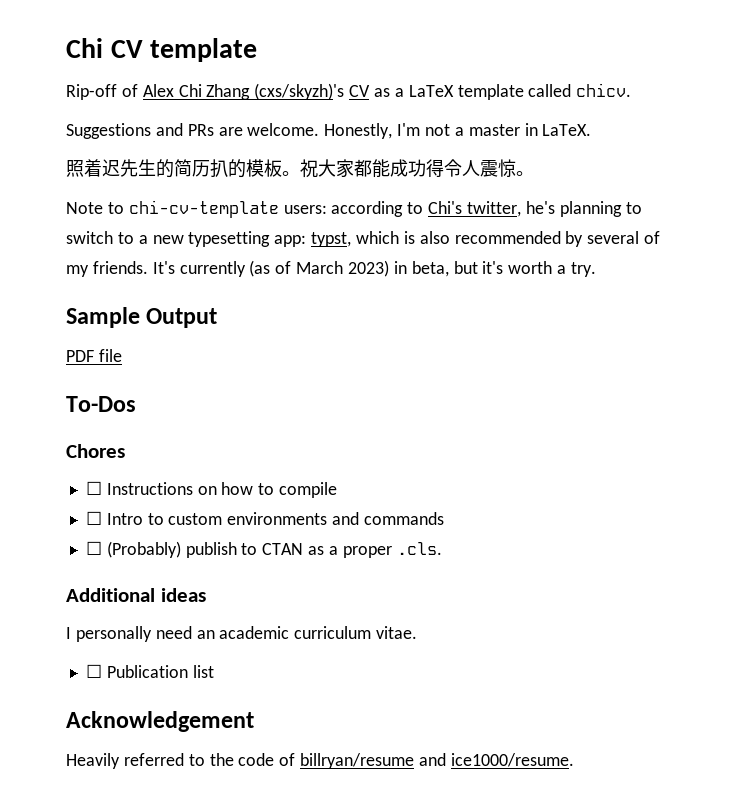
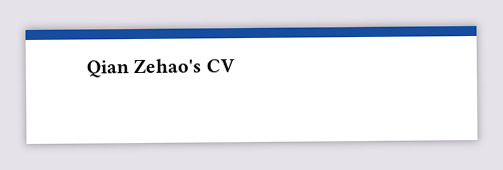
[66,38,258,62] [66,83,632,100] [66,123,592,139] [66,159,534,178] [66,200,642,218] [66,231,661,247] [66,260,597,277] [66,307,218,328] [66,349,122,362] [66,396,136,412] [66,444,125,458] [85,481,338,498] [85,511,444,525] [85,541,442,558] [66,588,206,602] [66,626,418,642] [85,664,214,678] [66,711,254,732] [66,753,574,769] Chi CV template // Rip-off of Alex Chi Zhang (cxs/skyzh)'s CV as a LaTeX template called chicv. // Suggestions and PRs are welcome. Honestly, I'm not a master in LaTeX. // 照着迟先生的简历扒的模板。祝大家都能成功得令人震惊。 // Note to chi-cv-template users: according to Chi's twitter, he's planning to switch to a new typesetting app: typst, which is also recommended by several of my friends. It's currently (as of March 2023) in beta, but it's worth a try. // Sample Output // PDF file // To-Dos // Chores // ☐ Instructions on how to compile // ☐ Intro to custom environments and commands // ☐ (Probably) publish to CTAN as a proper .cls. // Additional ideas // I personally need an academic curriculum vitae. // ☐ Publication list // Acknowledgement // Heavily referred to the code of billryan/resume and ice1000/resume. -> [86,58,235,78] Qian Zehao's CV

